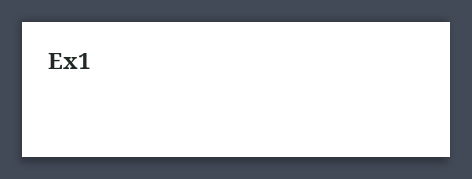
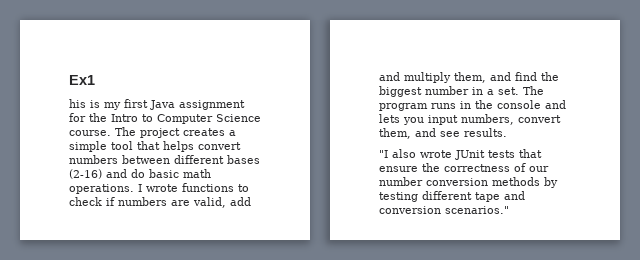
(91, 61) none -> [69,99,245,110] [69,113,261,124] [69,127,236,138] [69,141,241,152] [69,155,260,164] [69,169,211,179] [69,183,249,194] [69,197,251,208] [379,72,559,83] [379,86,544,97] [379,100,566,111] [379,114,561,125] [379,128,507,139] [379,149,542,160] [379,163,549,172] [379,177,558,188] [379,191,525,202] [379,206,509,214] // his is my first Java assignment for the Intro to Computer Science course. The project creates a simple tool that helps convert numbers between different bases (2-16) and do basic math operations. I wrote functions to check if numbers are valid, add and multiply them, and find the biggest number in a set. The program runs in the console and lets you input numbers, convert them, and see results. // "I also wrote JUnit tests that ensure the correctness of our number conversion methods by testing different tape and conversion scenarios."

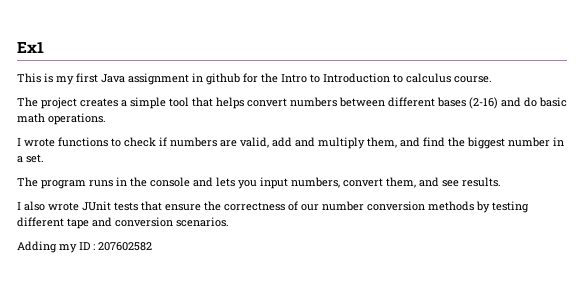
[69,99,86,108] his -> [17,73,41,83] This
(245, 105) none -> [192,73,240,85] in github
[157,114,261,124] Computer Science -> [323,73,451,83] Introduction to calculus
(111, 133) none -> (492, 79) //
(134, 189) none -> (106, 119) //
(519, 91) none -> (44, 158) //
[379,150,388,158] "I -> [17,202,21,210] I
[445,206,509,214] scenarios." -> [176,217,229,227] [17,241,152,253] scenarios. // Adding my ID : 207602582

